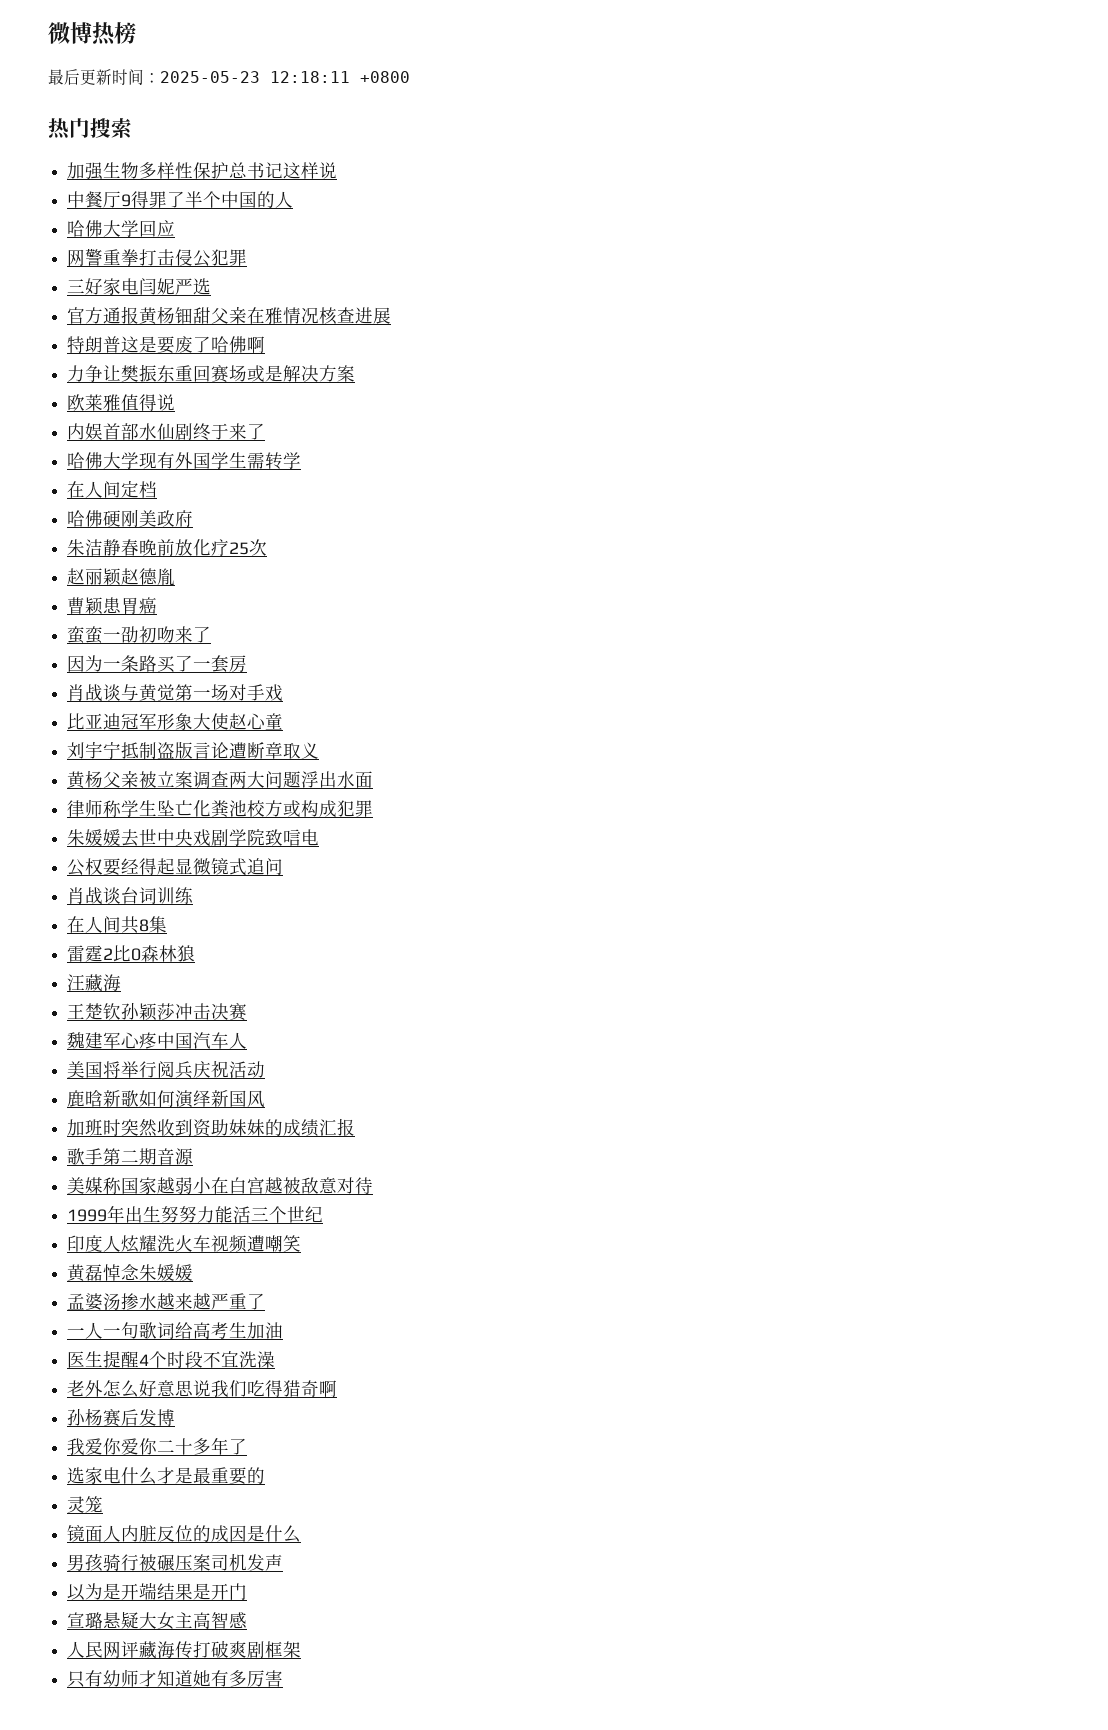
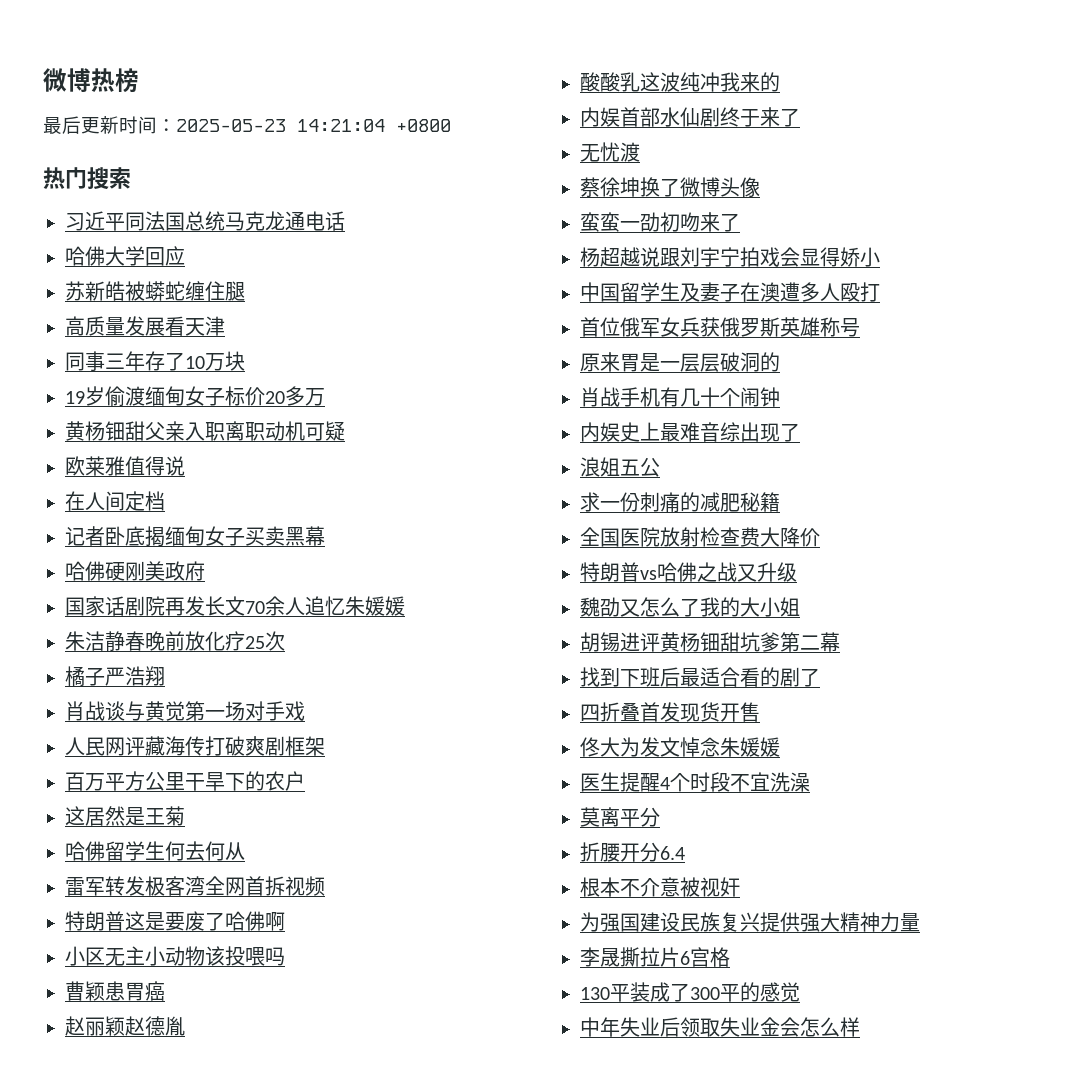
[270,71,350,83] 12:18:11 -> [297,119,385,132] 14:21:04
[67,162,338,180] [67,191,294,208] [67,220,176,237] [67,248,248,267] [67,278,212,296] [67,306,392,325] [67,336,266,354] [67,364,356,383] [67,394,176,411] [67,423,266,441] [67,452,302,470] [67,480,158,498] [67,509,194,527] 加强生物多样性保护总书记这样说 // 中餐厅9得罪了半个中国的人 // 哈佛大学回应 // 网警重拳打击侵公犯罪 // 三好家电闫妮严选 // 官方通报黄杨钿甜父亲在雅情况核查进展 // 特朗普这是要废了哈佛啊 // 力争让樊振东重回赛场或是解决方案 // 欧莱雅值得说 // 内娱首部水仙剧终于来了 // 哈佛大学现有外国学生需转学 // 在人间定档 // 哈佛硬刚美政府 -> [65,211,345,231] [65,246,185,266] [65,281,245,301] [65,316,225,336] [65,351,245,371] [65,386,325,406] [65,421,345,441] [65,456,185,476] [65,491,165,511] [65,526,325,547] [65,561,205,581] [65,596,405,616] 习近平同法国总统马克龙通电话 // 哈佛大学回应 // 苏新皓被蟒蛇缠住腿 // 高质量发展看天津 // 同事三年存了10万块 // 19岁偷渡缅甸女子标价20多万 // 黄杨钿甜父亲入职离职动机可疑 // 欧莱雅值得说 // 在人间定档 // 记者卧底揭缅甸女子买卖黑幕 // 哈佛硬刚美政府 // 国家话剧院再发长文70余人追忆朱媛媛
[67,568,176,586] [67,597,158,615] [67,626,212,644] [67,655,248,673] 赵丽颖赵德胤 // 曹颖患胃癌 // 蛮蛮一劭初吻来了 // 因为一条路买了一套房 -> [65,666,165,686] 橘子严浩翔
[67,713,284,730] [67,741,320,759] [67,770,374,789] [67,799,374,818] [67,829,320,847] [67,857,284,876] [67,887,195,905] [67,916,168,934] [67,945,196,962] [67,974,122,992] [67,1002,248,1021] [67,1032,248,1049] [67,1060,266,1079] [67,1090,266,1108] [67,1118,356,1137] [67,1148,194,1165] [67,1177,374,1195] [67,1205,324,1223] [67,1235,302,1253] [67,1264,194,1282] [67,1293,266,1311] [67,1322,284,1339] [67,1350,276,1368] [67,1380,338,1398] [67,1408,176,1427] [67,1437,248,1455] [67,1467,266,1485] [67,1496,104,1513] [67,1524,302,1543] [67,1553,284,1572] [67,1582,248,1601] [67,1611,248,1630] // 比亚迪冠军形象大使赵心童 // 刘宇宁抵制盗版言论遭断章取义 // 黄杨父亲被立案调查两大问题浮出水面 // 律师称学生坠亡化粪池校方或构成犯罪 // 朱媛媛去世中央戏剧学院致唁电 // 公权要经得起显微镜式追问 // 肖战谈台词训练 // 在人间共8集 // 雷霆2比0森林狼 // 汪藏海 // 王楚钦孙颖莎冲击决赛 // 魏建军心疼中国汽车人 // 美国将举行阅兵庆祝活动 // 鹿晗新歌如何演绎新国风 // 加班时突然收到资助妹妹的成绩汇报 // 歌手第二期音源 // 美媒称国家越弱小在白宫越被敌意对待 // 1999年出生努努力能活三个世纪 // 印度人炫耀洗火车视频遭嘲笑 // 黄磊悼念朱媛媛 // 孟婆汤掺水越来越严重了 // 一人一句歌词给高考生加油 // 医生提醒4个时段不宜洗澡 // 老外怎么好意思说我们吃得猎奇啊 // 孙杨赛后发博 // 我爱你爱你二十多年了 // 选家电什么才是最重要的 // 灵笼 // 镜面人内脏反位的成因是什么 // 男孩骑行被碾压案司机发声 // 以为是开端结果是开门 // 宣璐悬疑大女主高智感 -> (305, 711) none
[67,1669,284,1688] 只有幼师才知道她有多厉害 -> [65,771,305,791] [65,806,185,826] [65,841,245,861] [65,876,325,896] [65,911,285,931] [65,946,285,966] [65,981,165,1001] [65,1016,185,1036] [580,72,780,92] [580,107,800,127] [580,142,640,162] [580,177,760,197] [580,212,740,232] [580,247,880,267] [580,282,880,302] [580,317,860,337] [580,352,780,372] [580,387,780,407] [580,422,800,442] [580,457,660,477] [580,492,780,513] [580,527,820,547] [580,562,797,582] [580,597,800,617] [580,632,840,652] [580,667,820,687] [580,702,760,722] [580,737,780,757] [580,772,810,792] [580,807,660,827] [580,842,685,862] [580,877,740,897] [580,912,920,932] [580,947,730,967] [580,982,800,1002] [580,1017,860,1037] 百万平方公里干旱下的农户 // 这居然是王菊 // 哈佛留学生何去何从 // 雷军转发极客湾全网首拆视频 // 特朗普这是要废了哈佛啊 // 小区无主小动物该投喂吗 // 曹颖患胃癌 // 赵丽颖赵德胤 // 酸酸乳这波纯冲我来的 // 内娱首部水仙剧终于来了 // 无忧渡 // 蔡徐坤换了微博头像 // 蛮蛮一劭初吻来了 // 杨超越说跟刘宇宁拍戏会显得娇小 // 中国留学生及妻子在澳遭多人殴打 // 首位俄军女兵获俄罗斯英雄称号 // 原来胃是一层层破洞的 // 肖战手机有几十个闹钟 // 内娱史上最难音综出现了 // 浪姐五公 // 求一份刺痛的减肥秘籍 // 全国医院放射检查费大降价 // 特朗普vs哈佛之战又升级 // 魏劭又怎么了我的大小姐 // 胡锡进评黄杨钿甜坑爹第二幕 // 找到下班后最适合看的剧了 // 四折叠首发现货开售 // 佟大为发文悼念朱媛媛 // 医生提醒4个时段不宜洗澡 // 莫离平分 // 折腰开分6.4 // 根本不介意被视奸 // 为强国建设民族复兴提供强大精神力量 // 李晟撕拉片6宫格 // 130平装成了300平的感觉 // 中年失业后领取失业金会怎么样

